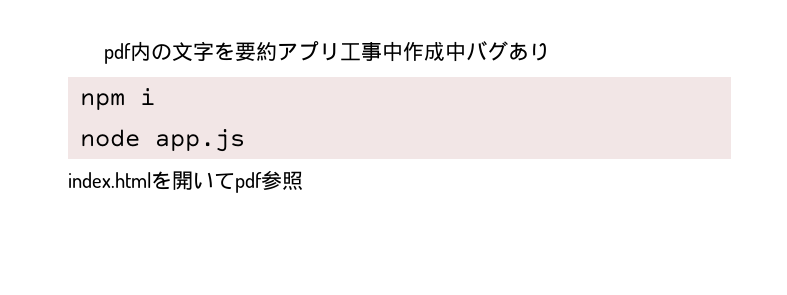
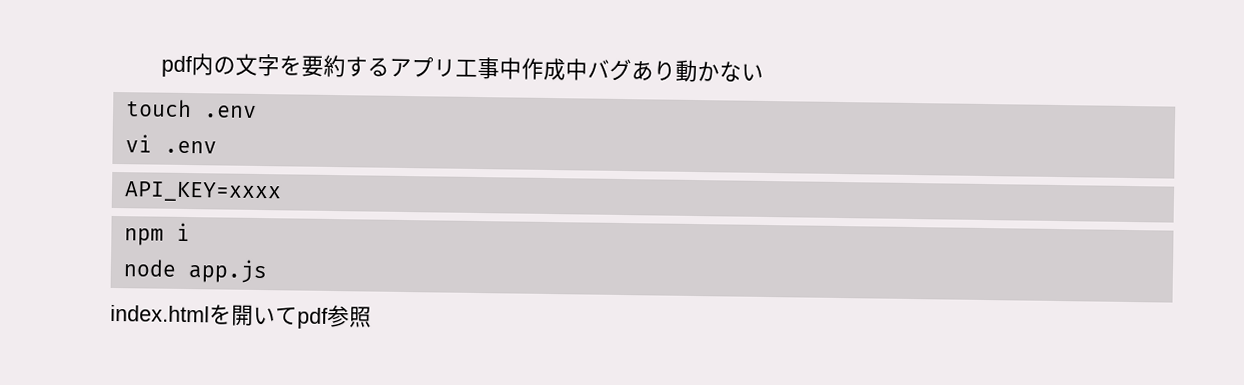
(278, 51) none -> [345,56,391,77] する
(551, 52) none -> [675,59,765,83] [125,99,257,118] [124,134,217,154] [123,181,282,203] 動かない // touch .env // vi .env // API_KEY=xxxx

